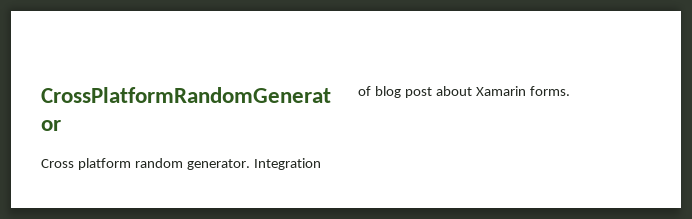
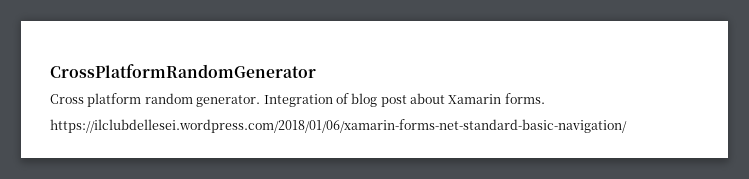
(570, 91) none -> [50,119,627,133] // https://ilclubdellesei.wordpress.com/2018/01/06/xamarin-forms-net-standard-basic-navigation/

